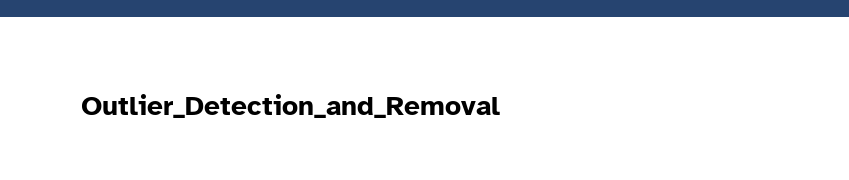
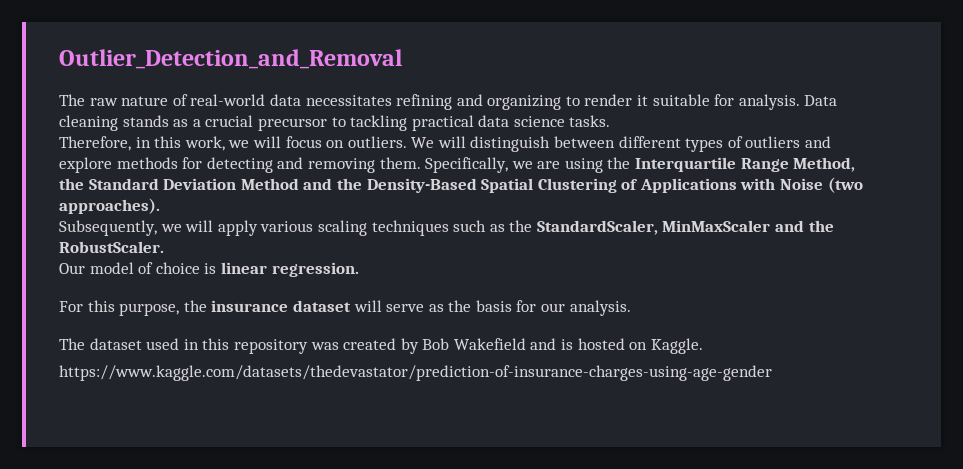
(500, 106) none -> [59,94,838,110] [59,115,611,131] [59,136,832,152] [59,157,856,173] [59,177,863,193] [59,198,160,214] [59,220,834,236] [59,241,164,253] [59,262,359,277] [59,300,631,316] [59,338,703,354] [59,365,772,381] // The raw nature of real-world data necessitates refining and organizing to render it suitable for analysis. Data cleaning stands as a crucial precursor to tackling practical data science tasks. // Therefore, in this work, we will focus on outliers. We will distinguish between different types of outliers and explore methods for detecting and removing them. Specifically, we are using the Interquartile Range Method, the Standard Deviation Method and the Density-Based Spatial Clustering of Applications with Noise (two approaches). // Subsequently, we will apply various scaling techniques such as the StandardScaler, MinMaxScaler and the RobustScaler. // Our model of choice is linear regression. // For this purpose, the insurance dataset will serve as the basis for our analysis. // The dataset used in this repository was created by Bob Wakefield and is hosted on Kaggle. // https://www.kaggle.com/datasets/thedevastator/prediction-of-insurance-charges-using-age-gender

